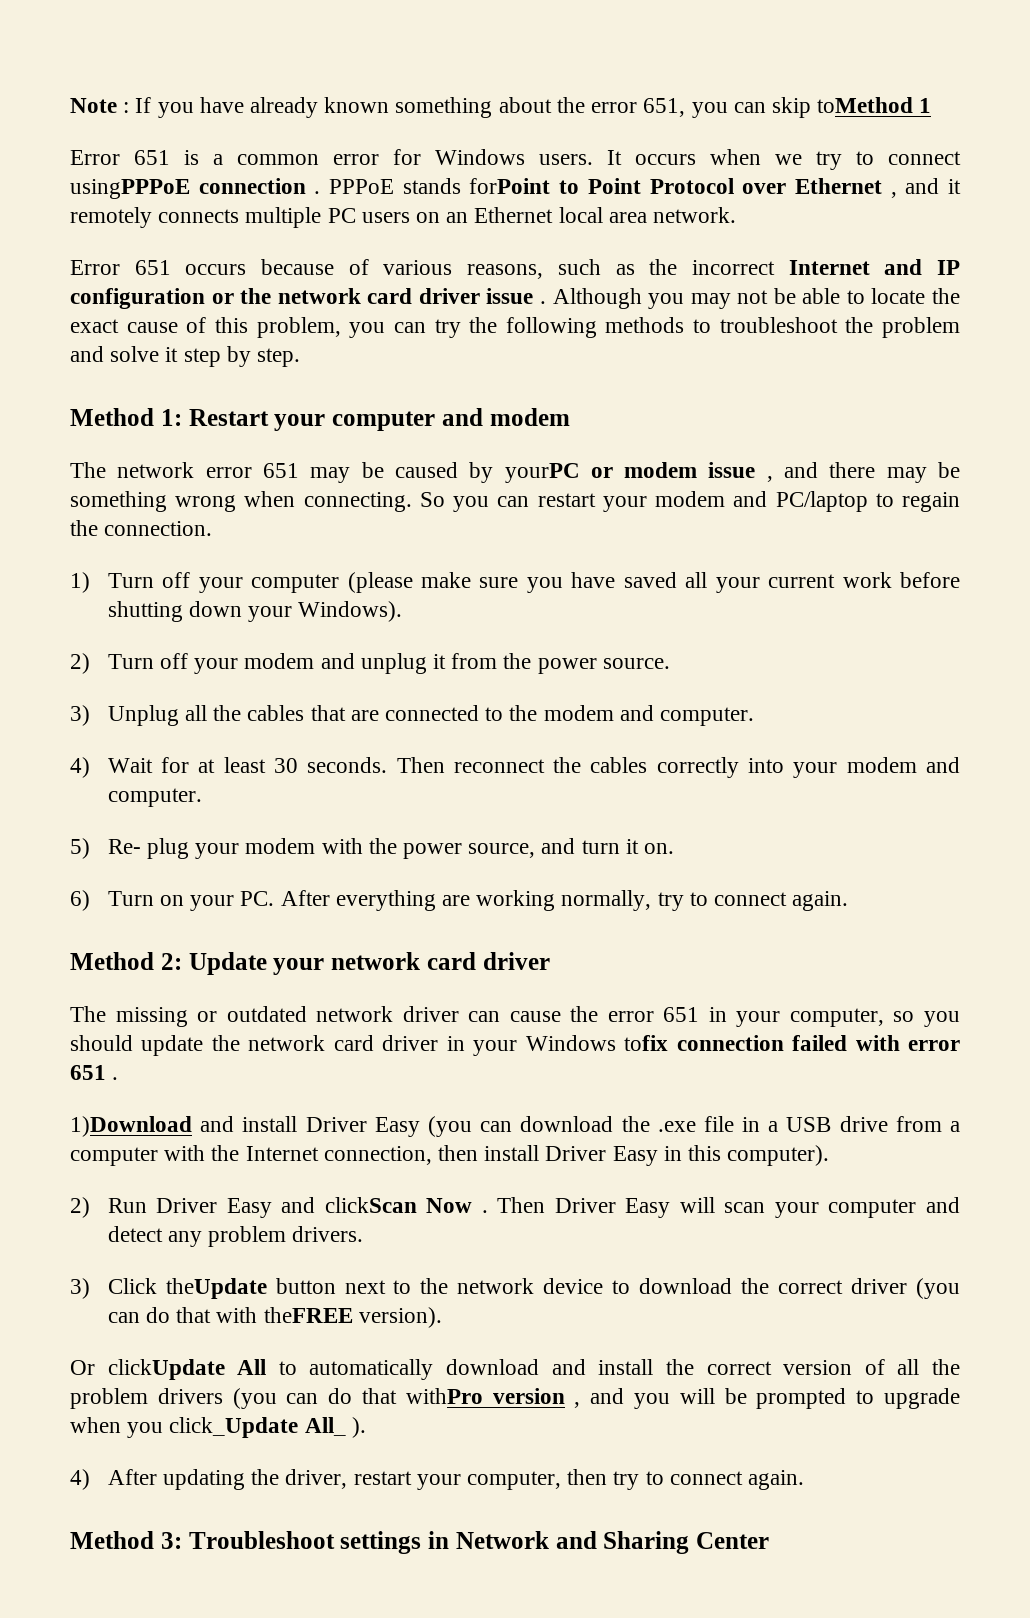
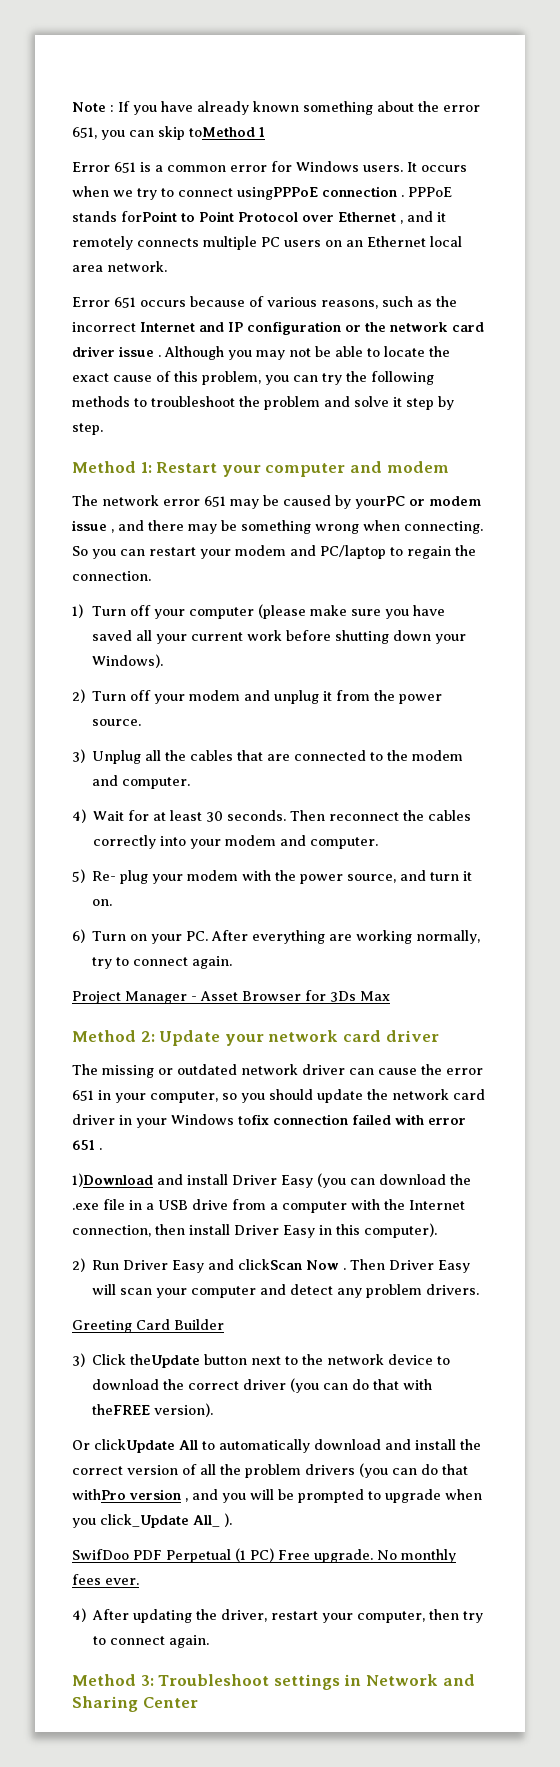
(849, 901) none -> [72,990,390,1004] // Project Manager - Asset Browser for 3Ds Max
(364, 1234) none -> [72,1319,224,1333] // Greeting Card Builder
(366, 1427) none -> [72,1548,456,1563] [72,1574,139,1585] // SwifDoo PDF Perpetual (1 PC) Free upgrade. No monthly fees ever.

